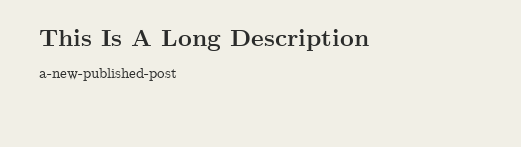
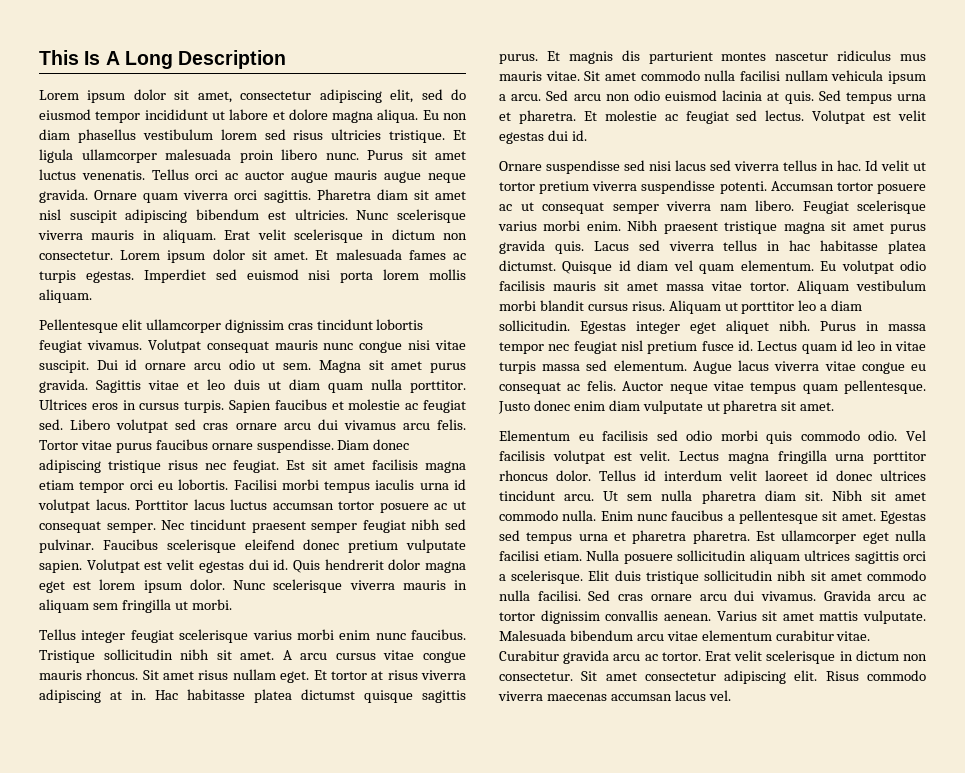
[39,68,177,81] a-new-published-post -> [39,89,467,103] [39,109,468,123] [39,129,466,143] [39,149,466,163] [39,169,466,183] [39,189,466,203] [39,209,466,223] [38,229,467,243] [39,249,466,263] [39,269,466,283] [39,289,92,303] [39,319,424,333] [39,339,466,353] [39,359,467,373] [39,379,466,393] [39,399,467,413] [39,419,467,433] [39,439,410,453] [39,459,466,473] [39,479,467,493] [38,499,466,513] [39,519,466,533] [39,539,466,553] [39,559,466,573] [39,579,468,593] [39,599,232,613] [39,629,466,643] [39,649,466,663] [39,669,467,683] [39,689,466,703] [499,50,926,64] [499,70,926,84] [499,90,926,104] [499,110,926,124] [499,130,587,144] [499,160,926,174] [499,180,926,194] [499,200,926,214] [498,220,926,234] [499,240,927,254] [499,260,926,274] [499,280,926,294] [499,300,863,314] [499,320,926,334] [499,340,926,354] [499,360,926,374] [499,380,926,394] [498,400,835,414] [499,430,926,444] [499,450,926,464] [499,470,926,481] [499,490,927,504] [499,510,926,524] [499,530,926,544] [499,550,926,564] [499,570,926,584] [499,590,926,601] [499,610,926,624] [499,630,871,641] [499,650,927,664] [499,670,926,684] [498,690,731,701] Lorem ipsum dolor sit amet, consectetur adipiscing elit, sed do eiusmod tempor incididunt ut labore et dolore magna aliqua. Eu non diam phasellus vestibulum lorem sed risus ultricies tristique. Et ligula ullamcorper malesuada proin libero nunc. Purus sit amet luctus venenatis. Tellus orci ac auctor augue mauris augue neque gravida. Ornare quam viverra orci sagittis. Pharetra diam sit amet nisl suscipit adipiscing bibendum est ultricies. Nunc scelerisque viverra mauris in aliquam. Erat velit scelerisque in dictum non consectetur. Lorem ipsum dolor sit amet. Et malesuada fames ac turpis egestas. Imperdiet sed euismod nisi porta lorem mollis aliquam. // Pellentesque elit ullamcorper dignissim cras tincidunt lobortis feugiat vivamus. Volutpat consequat mauris nunc congue nisi vitae suscipit. Dui id ornare arcu odio ut sem. Magna sit amet purus gravida. Sagittis vitae et leo duis ut diam quam nulla porttitor. Ultrices eros in cursus turpis. Sapien faucibus et molestie ac feugiat sed. Libero volutpat sed cras ornare arcu dui vivamus arcu felis. Tortor vitae purus faucibus ornare suspendisse. Diam donec adipiscing tristique risus nec feugiat. Est sit amet facilisis magna etiam tempor orci eu lobortis. Facilisi morbi tempus iaculis urna id volutpat lacus. Porttitor lacus luctus accumsan tortor posuere ac ut consequat semper. Nec tincidunt praesent semper feugiat nibh sed pulvinar. Faucibus scelerisque eleifend donec pretium vulputate sapien. Volutpat est velit egestas dui id. Quis hendrerit dolor magna eget est lorem ipsum dolor. Nunc scelerisque viverra mauris in aliquam sem fringilla ut morbi. // Tellus integer feugiat scelerisque varius morbi enim nunc faucibus. Tristique sollicitudin nibh sit amet. A arcu cursus vitae congue mauris rhoncus. Sit amet risus nullam eget. Et tortor at risus viverra adipiscing at in. Hac habitasse platea dictumst quisque sagittis purus. Et magnis dis parturient montes nascetur ridiculus mus mauris vitae. Sit amet commodo nulla facilisi nullam vehicula ipsum a arcu. Sed arcu non odio euismod lacinia at quis. Sed tempus urna et pharetra. Et molestie ac feugiat sed lectus. Volutpat est velit egestas dui id. // Ornare suspendisse sed nisi lacus sed viverra tellus in hac. Id velit ut tortor pretium viverra suspendisse potenti. Accumsan tortor posuere ac ut consequat semper viverra nam libero. Feugiat scelerisque varius morbi enim. Nibh praesent tristique magna sit amet purus gravida quis. Lacus sed viverra tellus in hac habitasse platea dictumst. Quisque id diam vel quam elementum. Eu volutpat odio facilisis mauris sit amet massa vitae tortor. Aliquam vestibulum morbi blandit cursus risus. Aliquam ut porttitor leo a diam sollicitudin. Egestas integer eget aliquet nibh. Purus in massa tempor nec feugiat nisl pretium fusce id. Lectus quam id leo in vitae turpis massa sed elementum. Augue lacus viverra vitae congue eu consequat ac felis. Auctor neque vitae tempus quam pellentesque. Justo donec enim diam vulputate ut pharetra sit amet. // Elementum eu facilisis sed odio morbi quis commodo odio. Vel facilisis volutpat est velit. Lectus magna fringilla urna porttitor rhoncus dolor. Tellus id interdum velit laoreet id donec ultrices tincidunt arcu. Ut sem nulla pharetra diam sit. Nibh sit amet commodo nulla. Enim nunc faucibus a pellentesque sit amet. Egestas sed tempus urna et pharetra pharetra. Est ullamcorper eget nulla facilisi etiam. Nulla posuere sollicitudin aliquam ultrices sagittis orci a scelerisque. Elit duis tristique sollicitudin nibh sit amet commodo nulla facilisi. Sed cras ornare arcu dui vivamus. Gravida arcu ac tortor dignissim convallis aenean. Varius sit amet mattis vulputate. Malesuada bibendum arcu vitae elementum curabitur vitae. Curabitur gravida arcu ac tortor. Erat velit scelerisque in dictum non consectetur. Sit amet consectetur adipiscing elit. Risus commodo viverra maecenas accumsan lacus vel.

